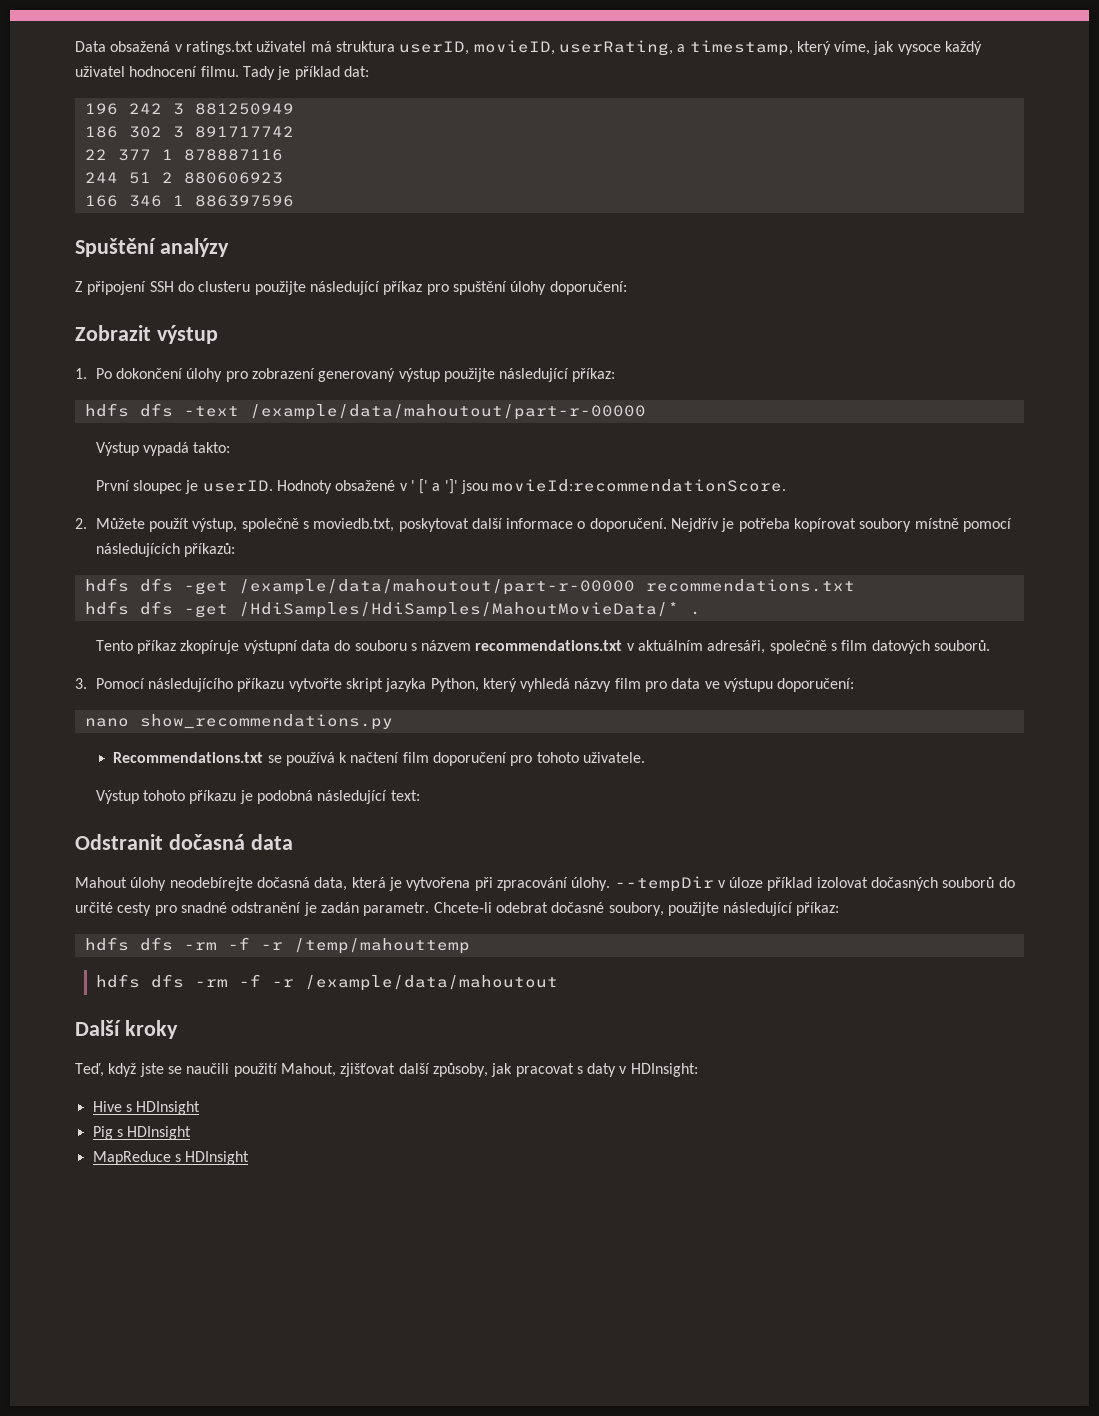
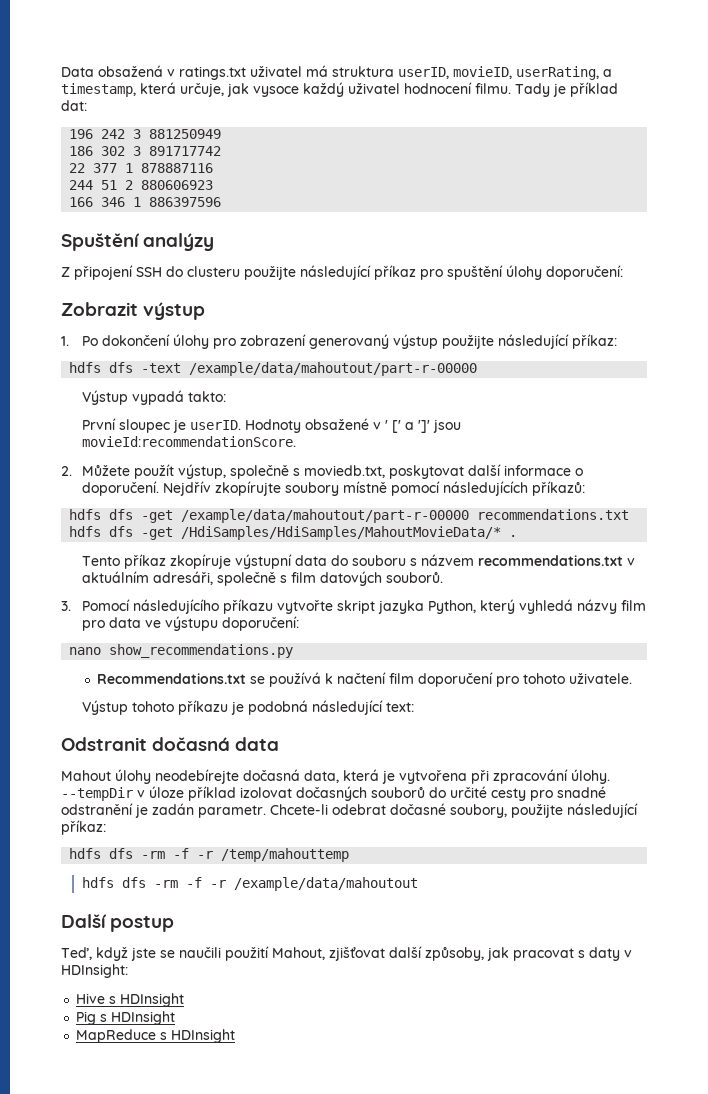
[796,41,871,55] který víme, -> [140,82,224,97] která určuje,
[721,518,857,532] je potřeba kopírovat -> [214,481,281,496] zkopírujte
[124,1020,178,1039] kroky -> [110,916,175,932] postup

